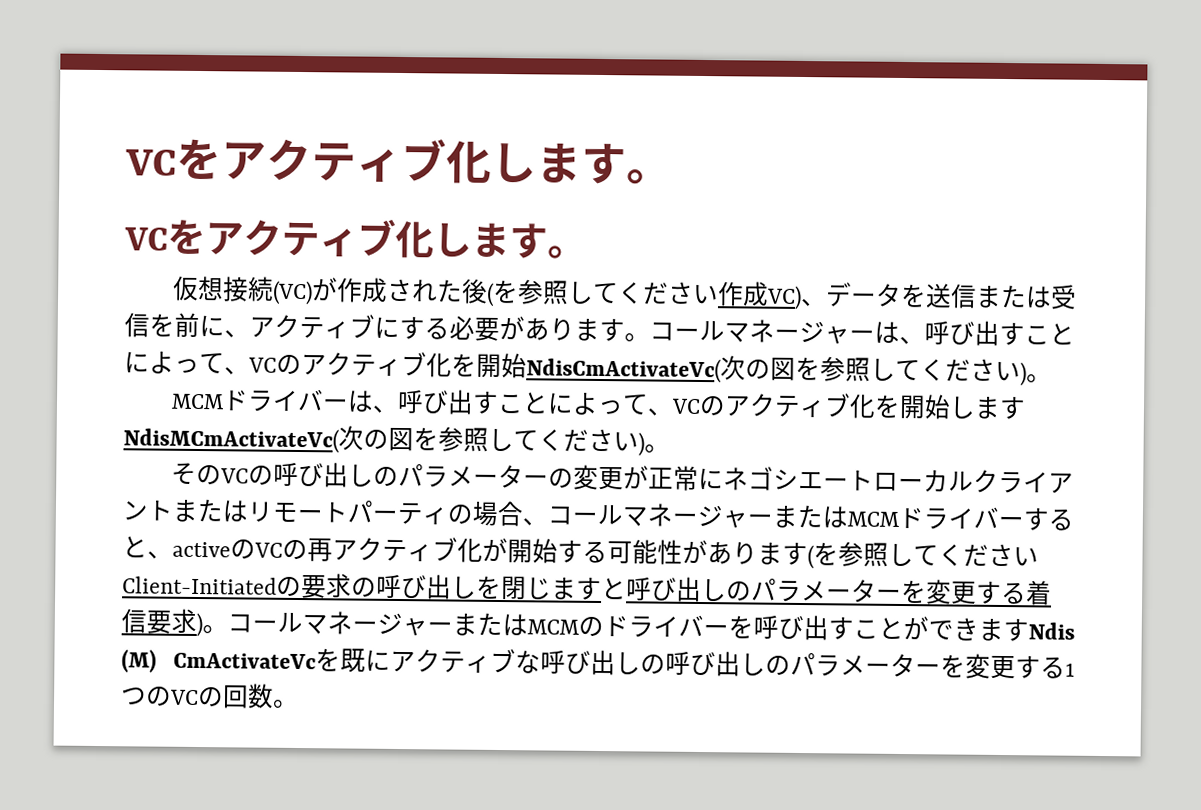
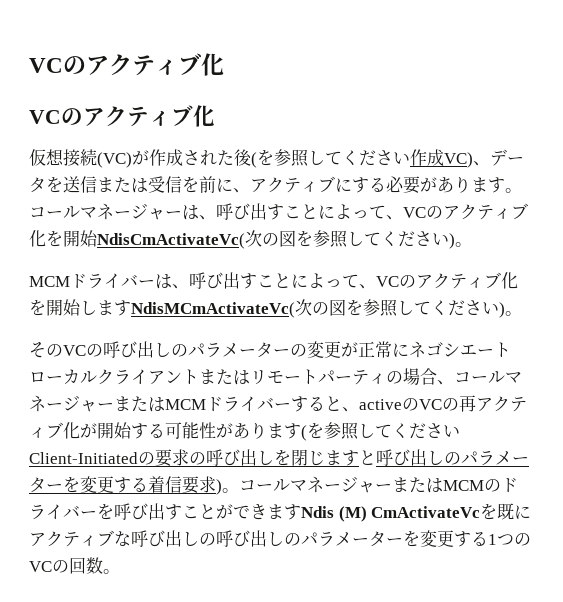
[125,138,672,185] [124,218,586,259] VCをアクティブ化します。 // VCをアクティブ化します。 -> [29,53,224,76] [29,105,215,127] VCのアクティブ化 // VCのアクティブ化

